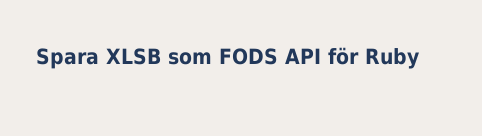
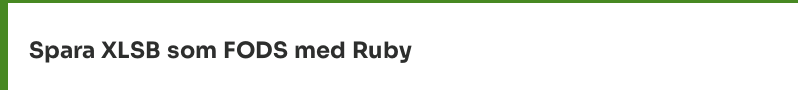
[285,47,359,65] API för -> [294,41,347,59] med

